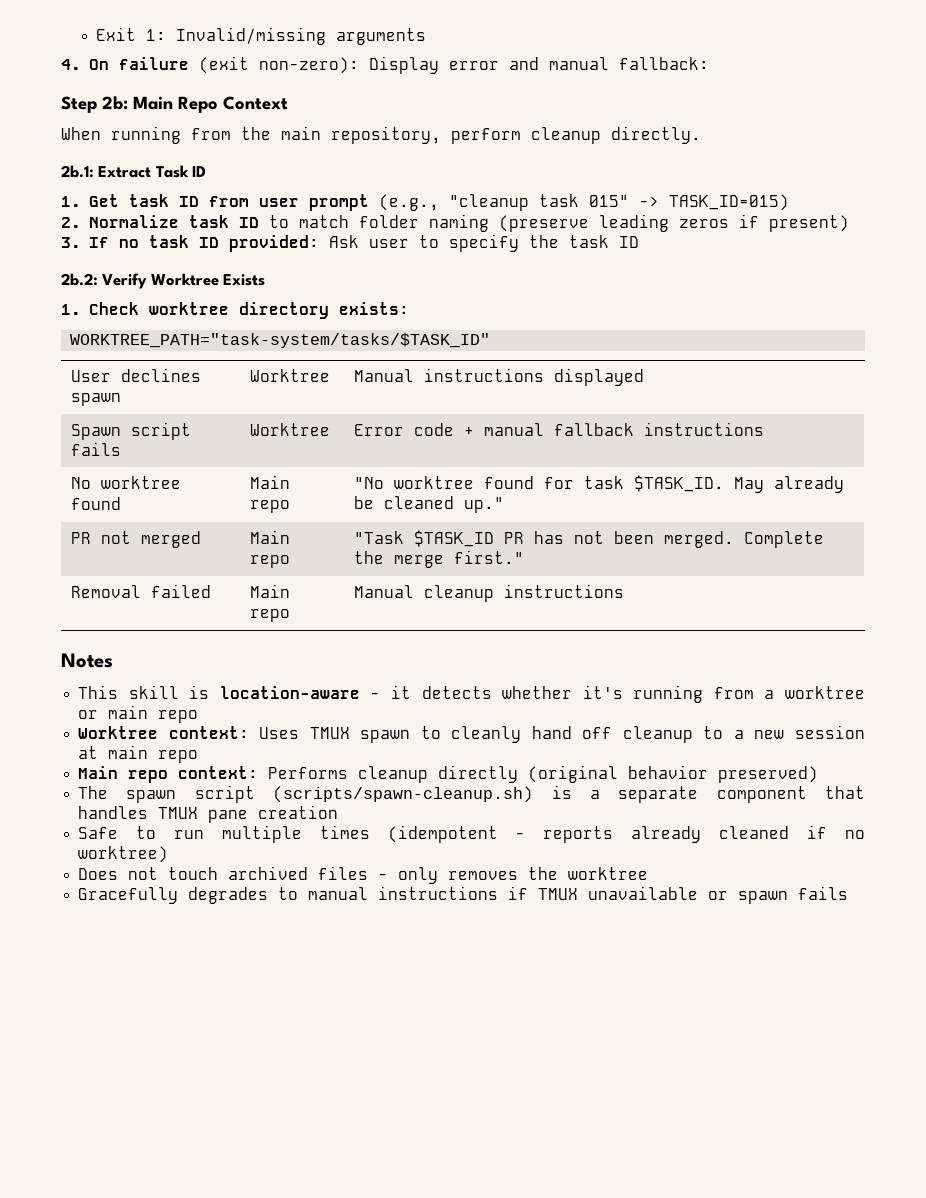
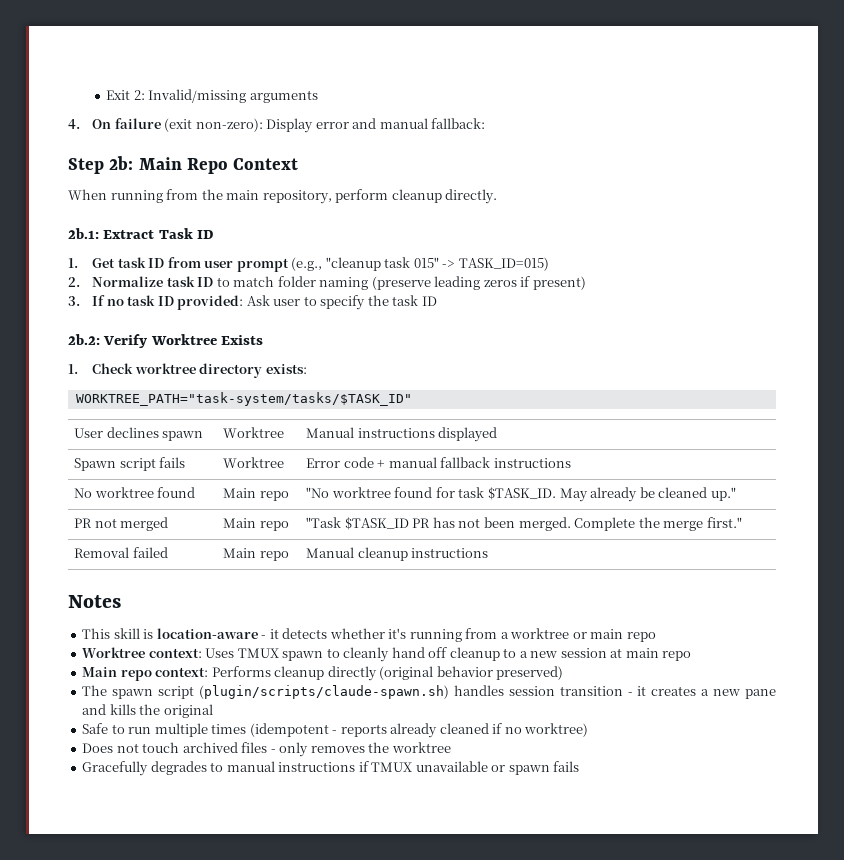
[146,29,167,41] 1: -> [133,90,145,100] 2:
[273,785,865,803] [78,805,339,823] (scripts/spawn-cleanup.sh) is a separate component that handles TMUX pane creation -> [198,685,776,699] [82,704,213,718] (plugin/scripts/claude-spawn.sh) handles session transition - it creates a new pane and kills the original

